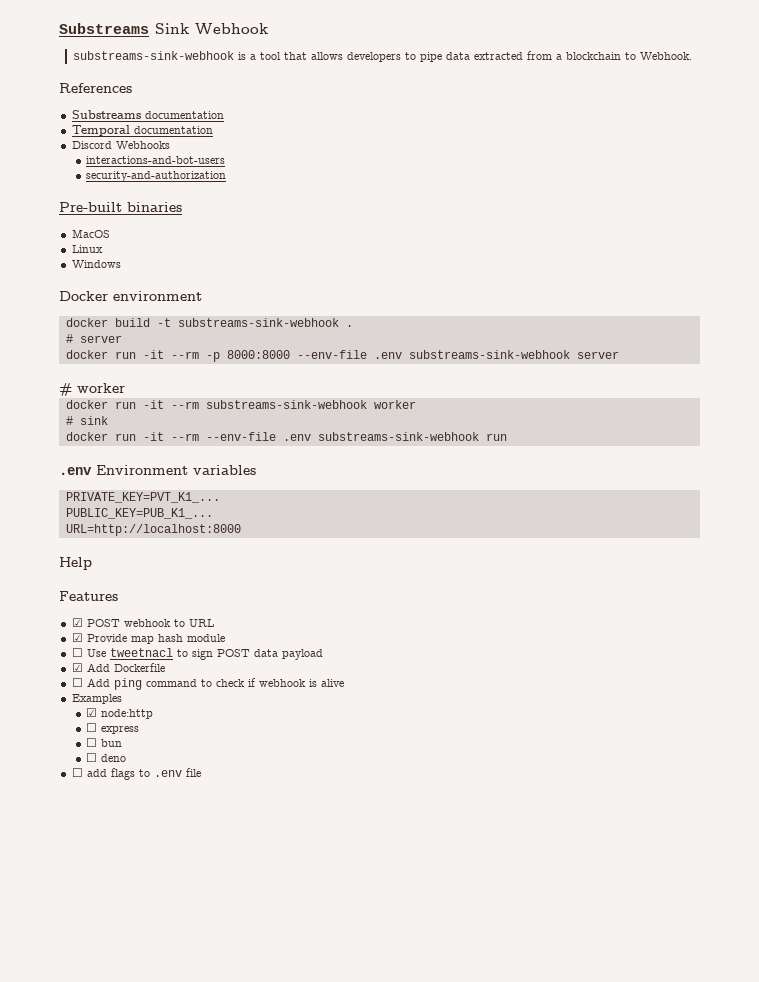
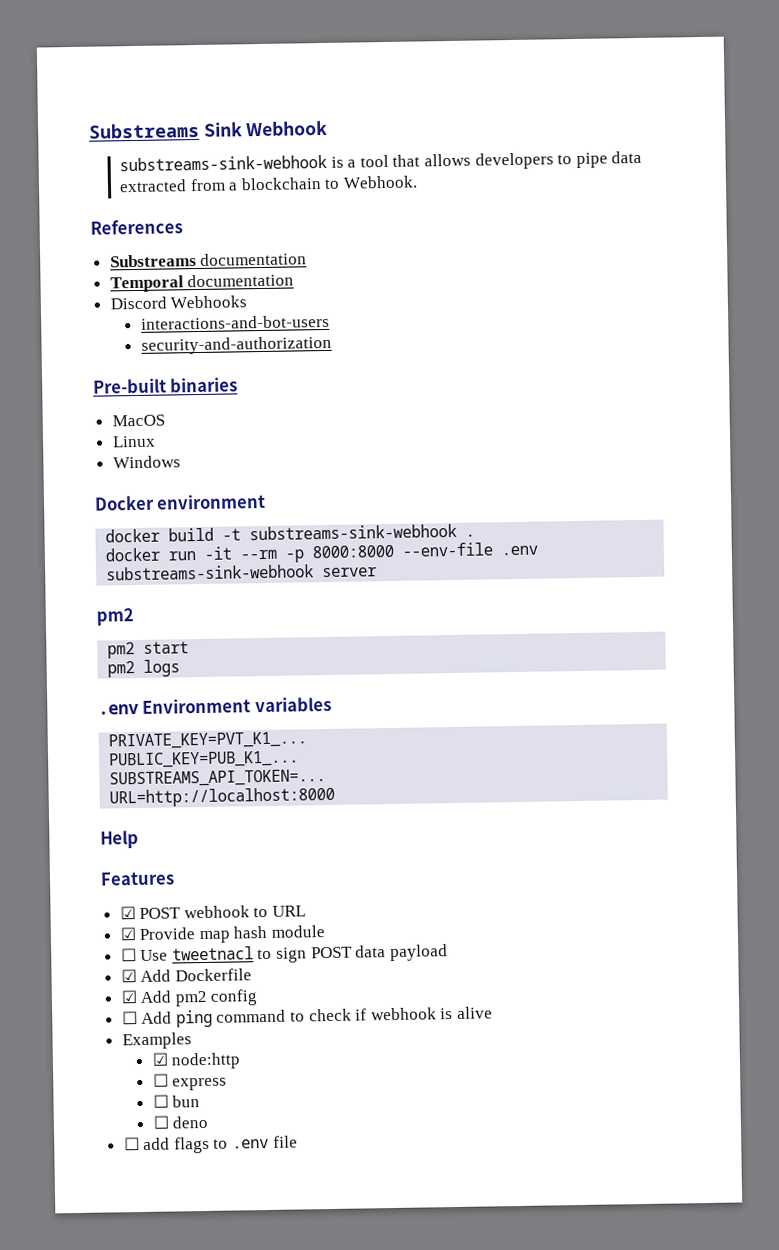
[65,334,122,343] // # server -> (476, 535) none
[59,383,125,396] [65,400,416,409] [65,416,108,425] [65,432,507,441] # worker // docker run -it --rm substreams-sink-webhook worker // # sink // docker run -it --rm --env-file .env substreams-sink-webhook run -> [96,608,134,626] [107,641,190,659] [107,659,181,678] pm2 // pm2 start // pm2 logs
(213, 513) none -> [109,769,327,788] // SUBSTREAMS_API_TOKEN=...
(165, 667) none -> [120,989,259,1007] // ☑ Add pm2 config

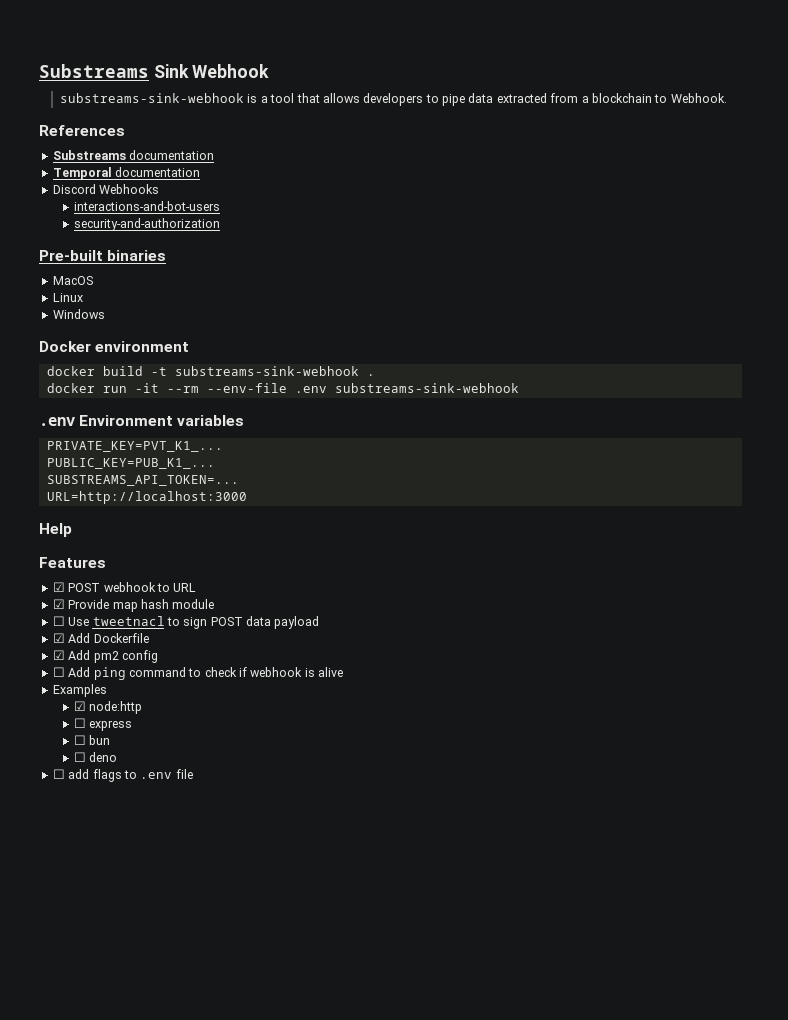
[285,544,395,563] -p 8000:8000 -> (199, 389) none
[322,567,378,578] [96,608,134,626] [107,641,190,659] [107,659,181,678] server // pm2 // pm2 start // pm2 logs -> (519, 388) none
[109,786,336,808] URL=http://localhost:8000 -> [46,491,247,504] URL=http://localhost:3000

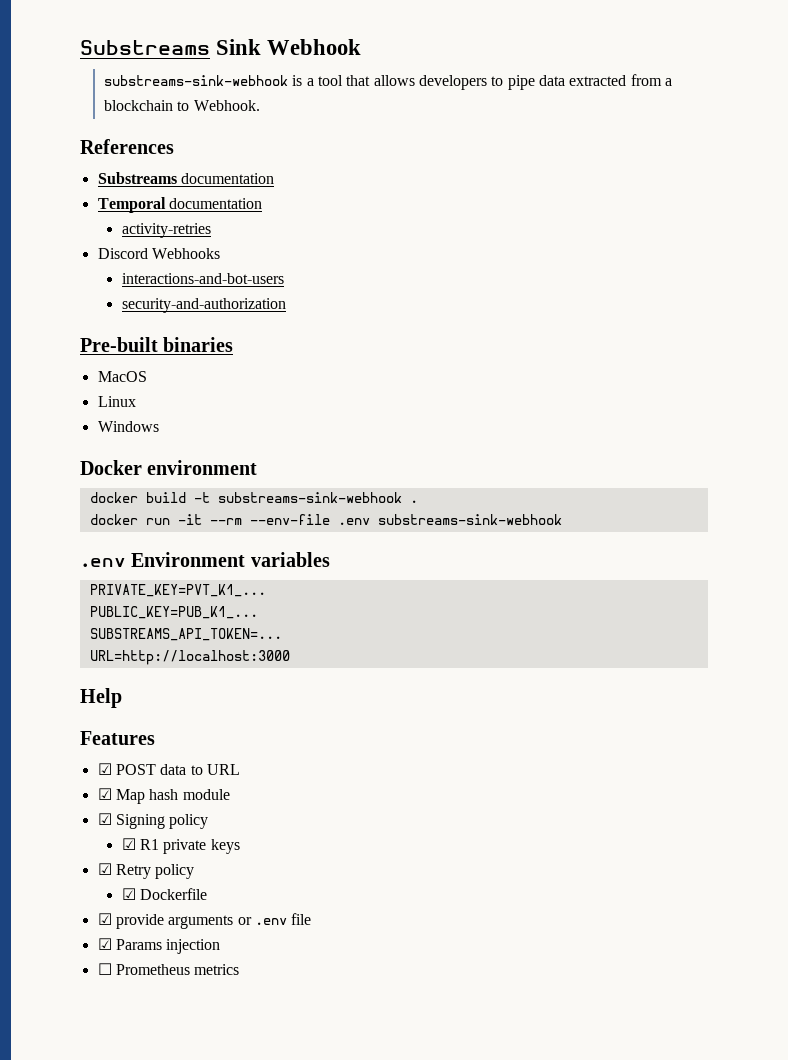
(201, 172) none -> [121,223,211,238] // activity-retries
[103,582,156,592] webhook -> [160,764,187,775] data
[68,599,138,612] Provide map -> [115,789,145,804] Map
[52,616,320,629] [52,633,149,643] [52,650,158,663] [52,667,344,680] [52,684,107,697] [73,701,143,714] [73,718,133,731] [73,735,111,745] [73,752,118,762] [52,769,193,782] ☐ Use tweetnacl to sign POST data payload // ☑ Add Dockerfile // ☑ Add pm2 config // ☐ Add ping command to check if webhook is alive // Examples // ☑ node:http // ☐ express // ☐ bun // ☐ deno // ☐ add flags to .env file -> [97,813,209,829] [121,838,240,854] [97,863,195,879] [121,888,207,900] [97,913,312,929] [97,938,221,954] [97,963,240,975] ☑ Signing policy // ☑ R1 private keys // ☑ Retry policy // ☑ Dockerfile // ☑ provide arguments or .env file // ☑ Params injection // ☐ Prometheus metrics

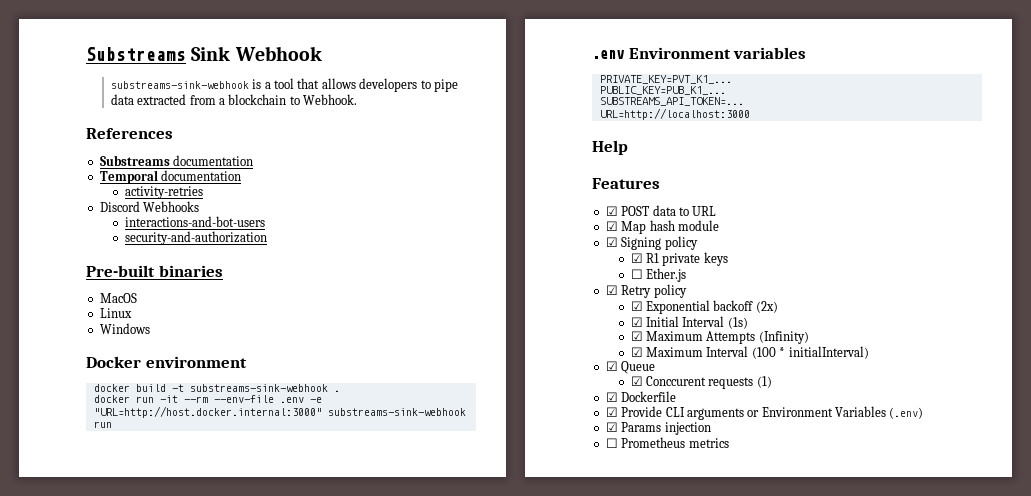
[377,514,562,525] substreams-sink-webhook -> [309,397,322,403] [93,406,466,418] [93,421,112,428] -e "URL=http://host.docker.internal:3000" substreams-sink-webhook run
(240, 846) none -> [630,268,686,282] // ☐ Ether.js
[139,888,207,900] [97,913,312,929] Dockerfile // ☑ provide arguments or .env file -> [645,300,778,314] [630,316,748,329] [630,331,809,344] [630,346,869,359] [605,361,656,374] [630,376,772,389] [605,391,677,402] [605,406,924,420] Exponential backoff (2x) // ☑ Initial Interval (1s) // ☑ Maximum Attempts (Infinity) // ☑ Maximum Interval (100 * initialInterval) // ☑ Queue // ☑ Conccurent requests (1) // ☑ Dockerfile // ☑ Provide CLI arguments or Environment Variables (.env)

